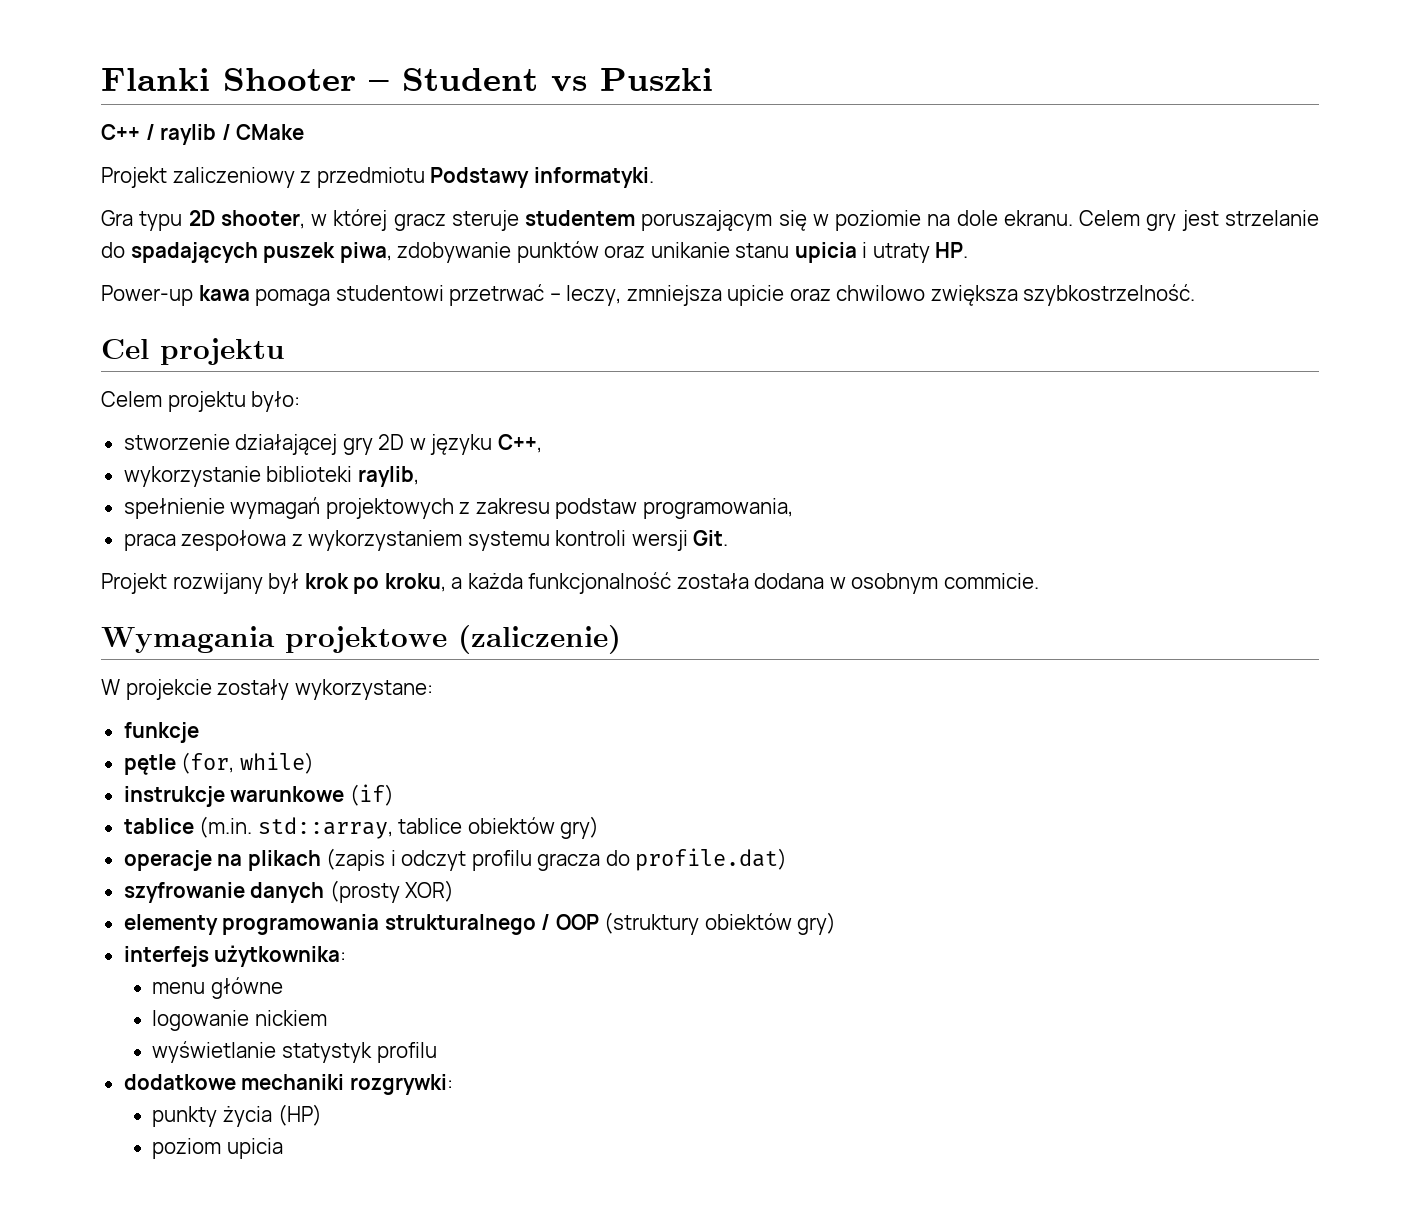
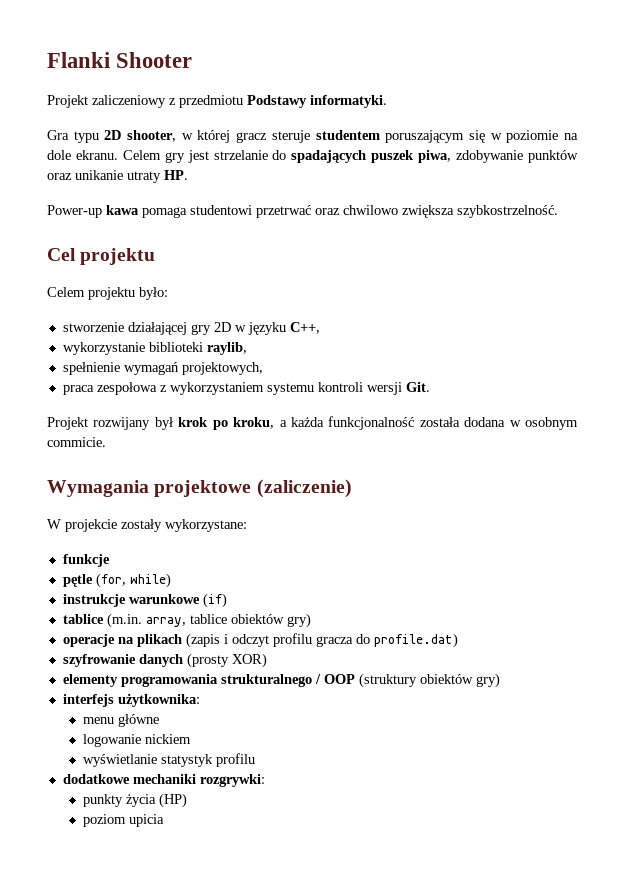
[369,68,713,92] [101,124,305,145] – Student vs Puszki // C++ / raylib / CMake -> (193, 60) none
[735,242,868,263] stanu upicia i -> (123, 175) none
[549,285,785,306] – leczy, zmniejsza upicie -> (311, 211) none
[325,498,793,519] projektowych z zakresu podstaw programowania, -> [181,362,263,375] projektowych,
[257,817,393,839] std::array, -> [145,617,186,627] array,

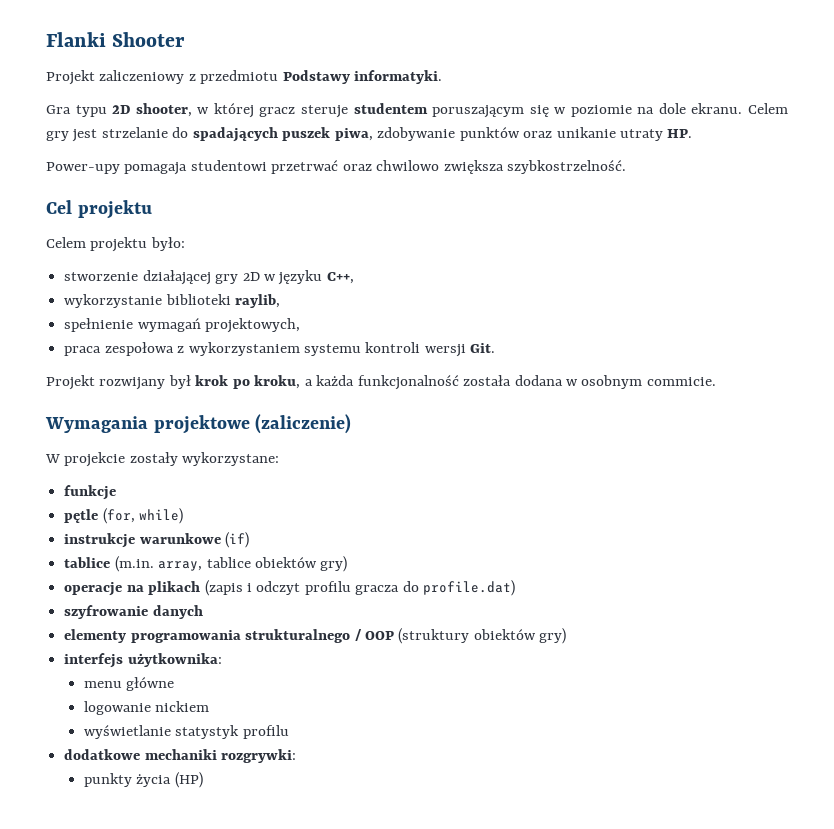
[47,205,187,218] Power-up kawa pomaga -> [46,162,188,175] Power-upy pomagaja
[186,653,267,668] (prosty XOR) -> (203, 612) none
[82,814,164,827] // poziom upicia -> (203, 780) none

